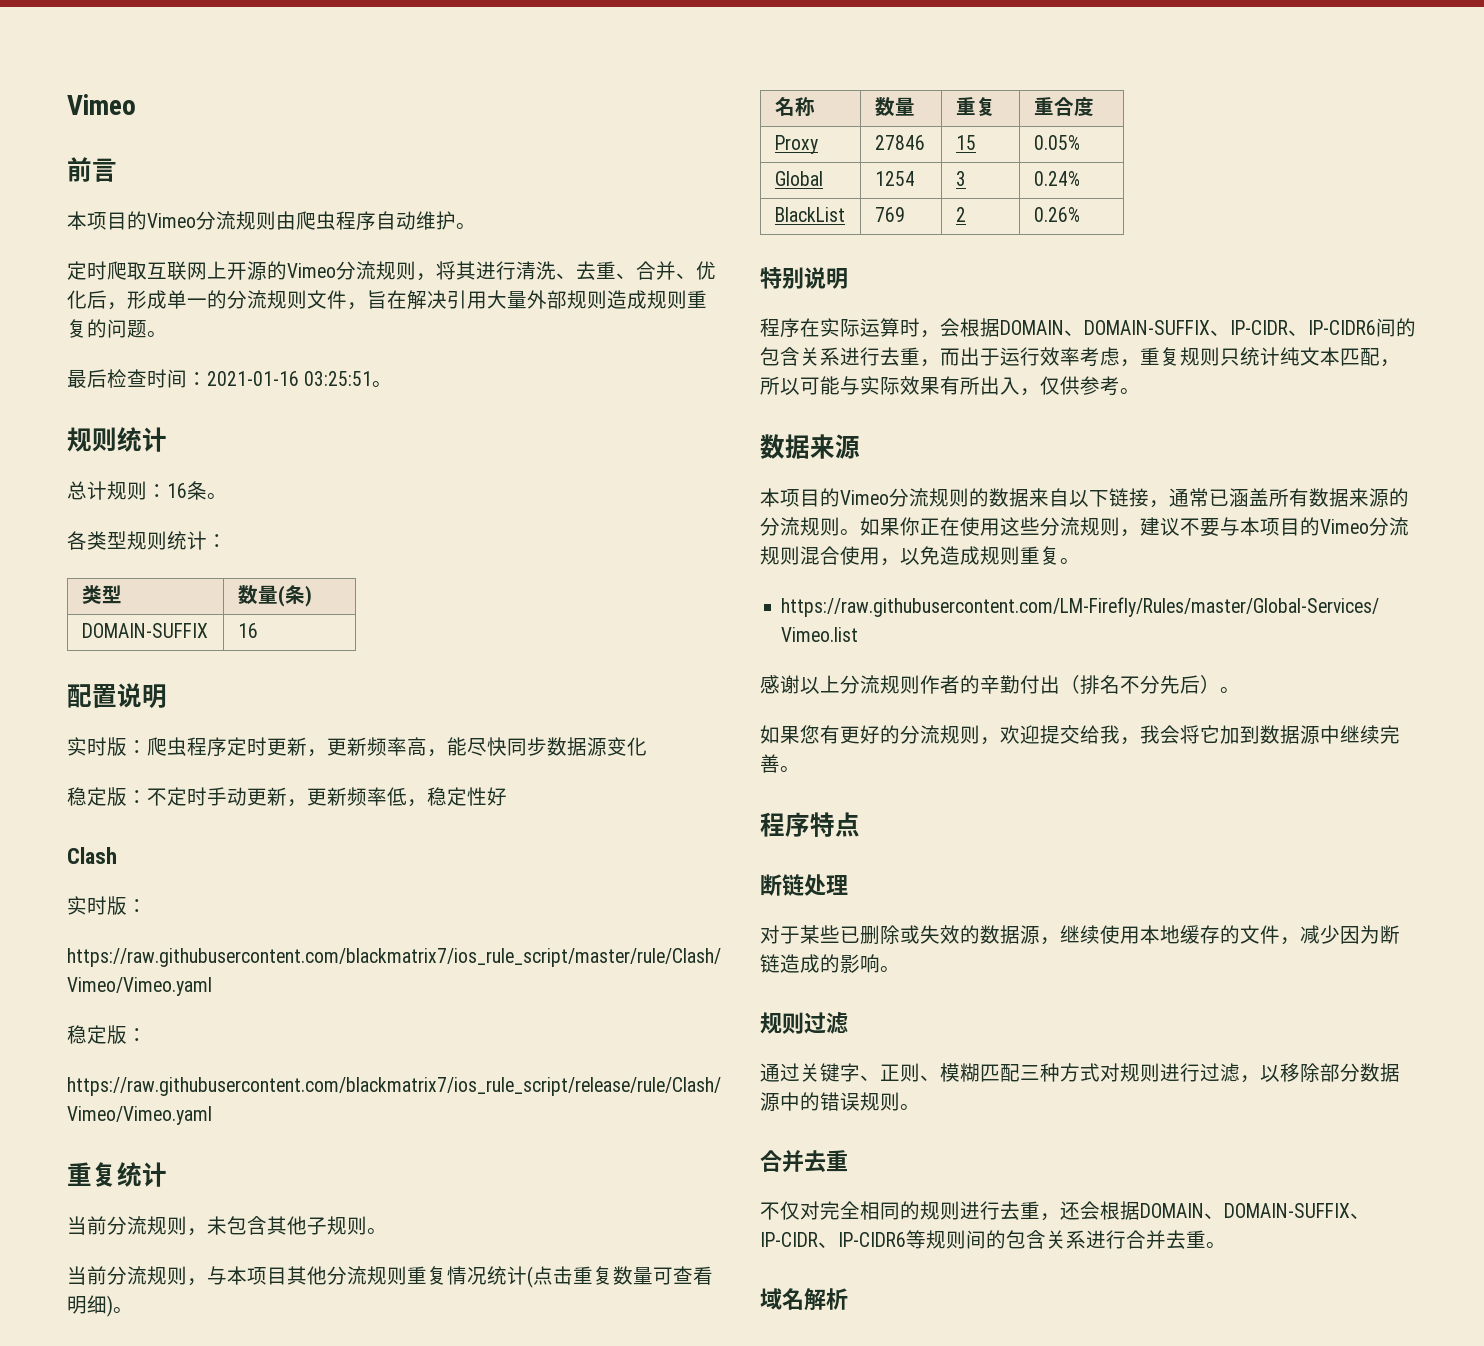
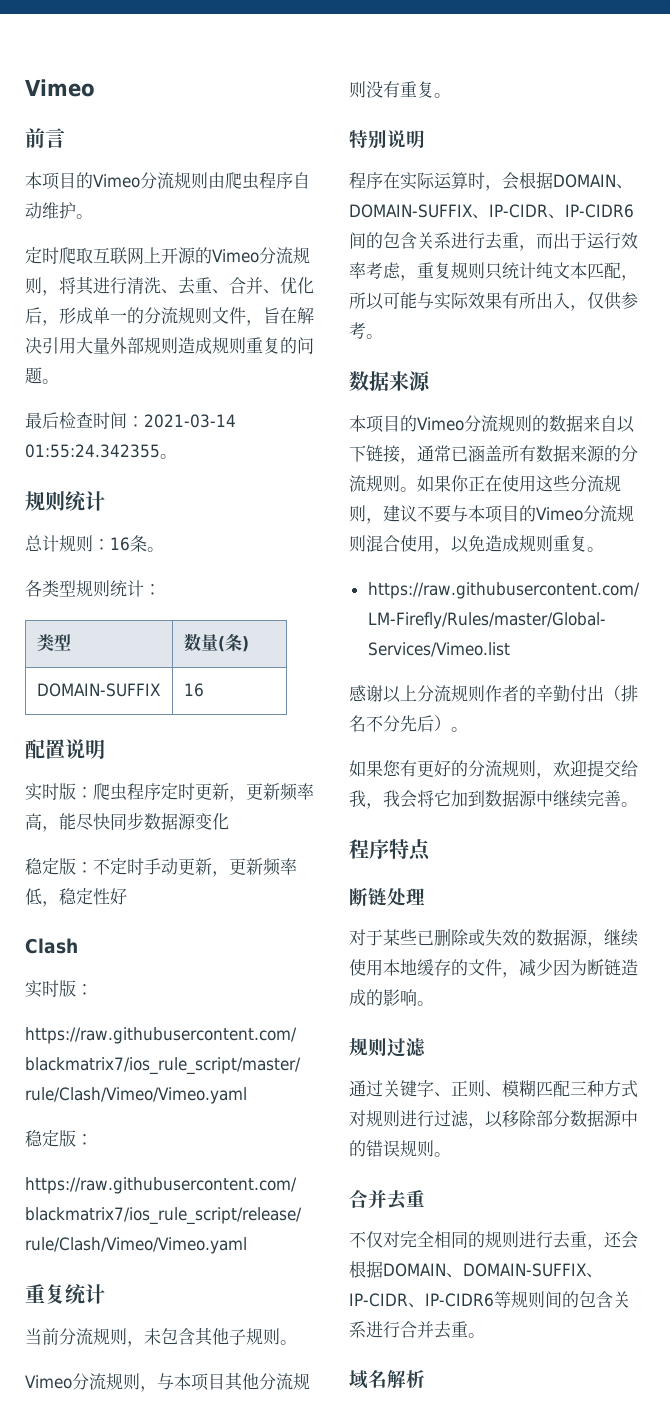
[207,371,373,386] 2021-01-16 03:25:51 -> [144,414,236,428] [25,444,160,458] 2021-03-14 01:55:24.342355
[67,1266,107,1285] 当前 -> [25,1375,72,1389] Vimeo
[407,1266,713,1288] [67,1295,133,1317] [774,97,815,117] [874,97,915,116] [955,97,996,116] [1033,97,1094,116] [774,135,818,154] [874,135,925,150] [955,135,976,150] [1033,135,1080,150] [774,171,823,186] [874,171,915,186] [955,171,966,186] [1033,171,1080,186] [774,207,845,222] [874,207,905,222] [955,207,966,222] [1033,207,1080,222] 重复情况统计(点击重复数量可查看明细)。 // 名称 | 数量 | 重复 | 重合度 // Proxy | 27846 | 15 | 0.05% // Global | 1254 | 3 | 0.24% // BlackList | 769 | 2 | 0.26% -> [366,81,451,98] 没有重复。

